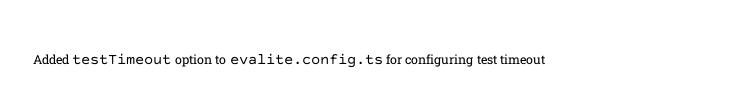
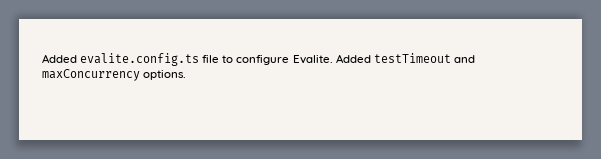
[33,53,546,68] Added testTimeout option to evalite.config.ts for configuring test timeout -> [42,53,475,66] [42,69,187,81] Added evalite.config.ts file to configure Evalite. Added testTimeout and maxConcurrency options.

